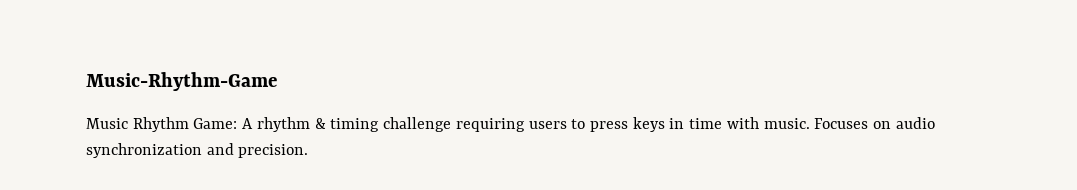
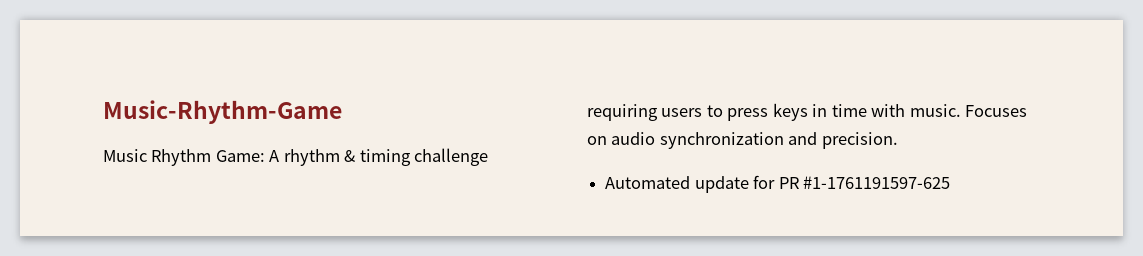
(309, 151) none -> [605,175,950,193] // Automated update for PR #1-1761191597-625

